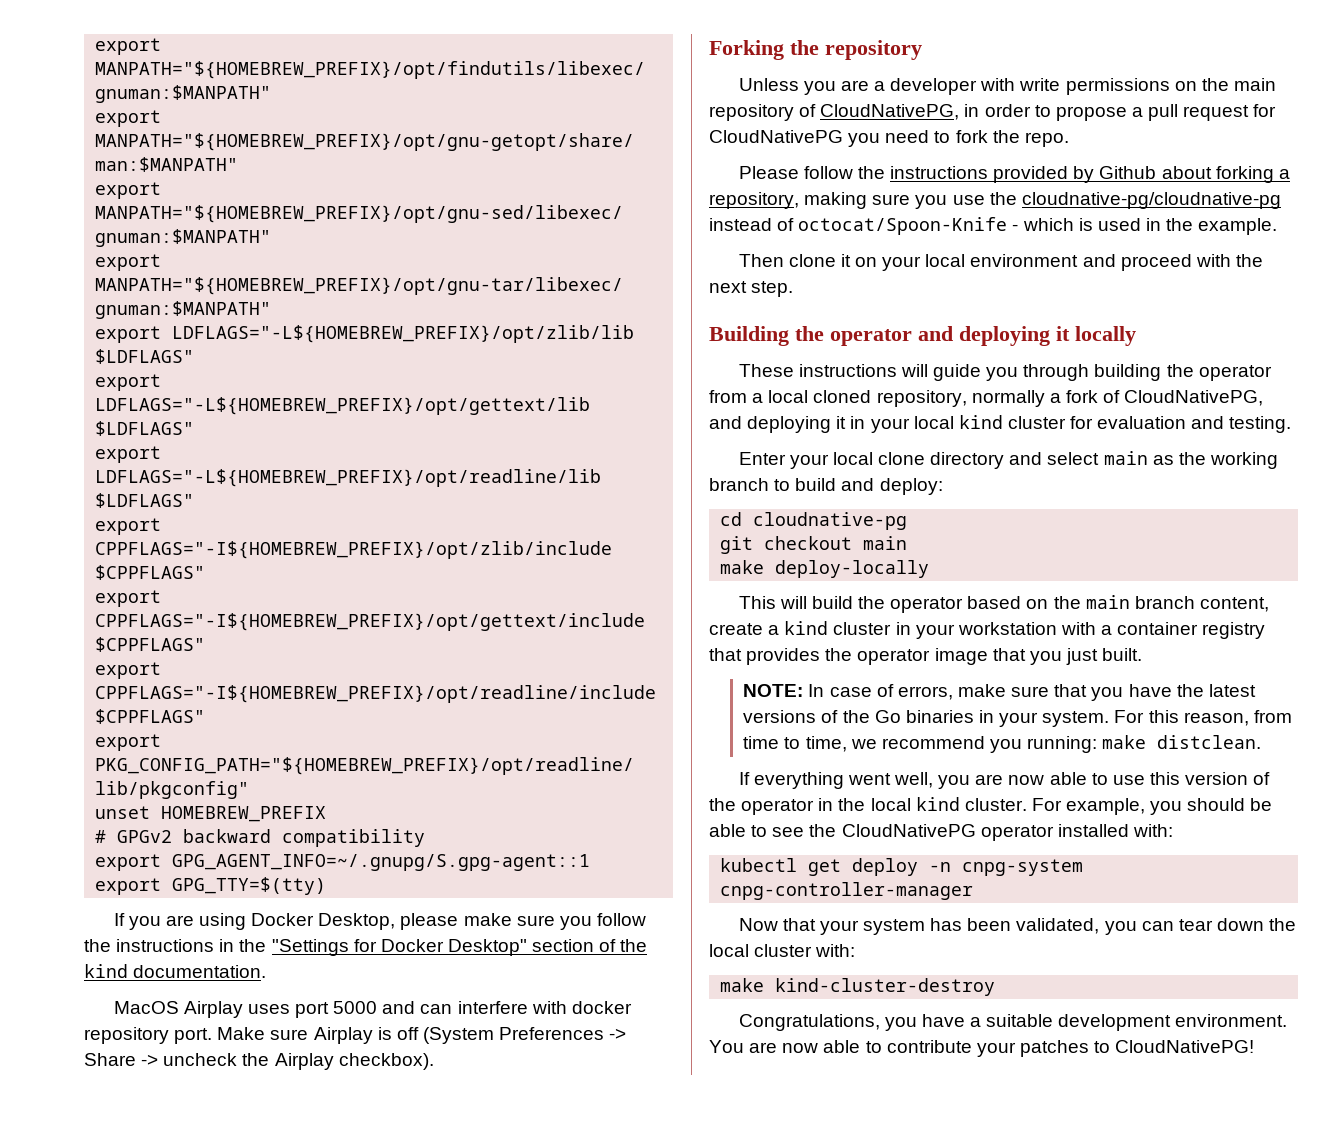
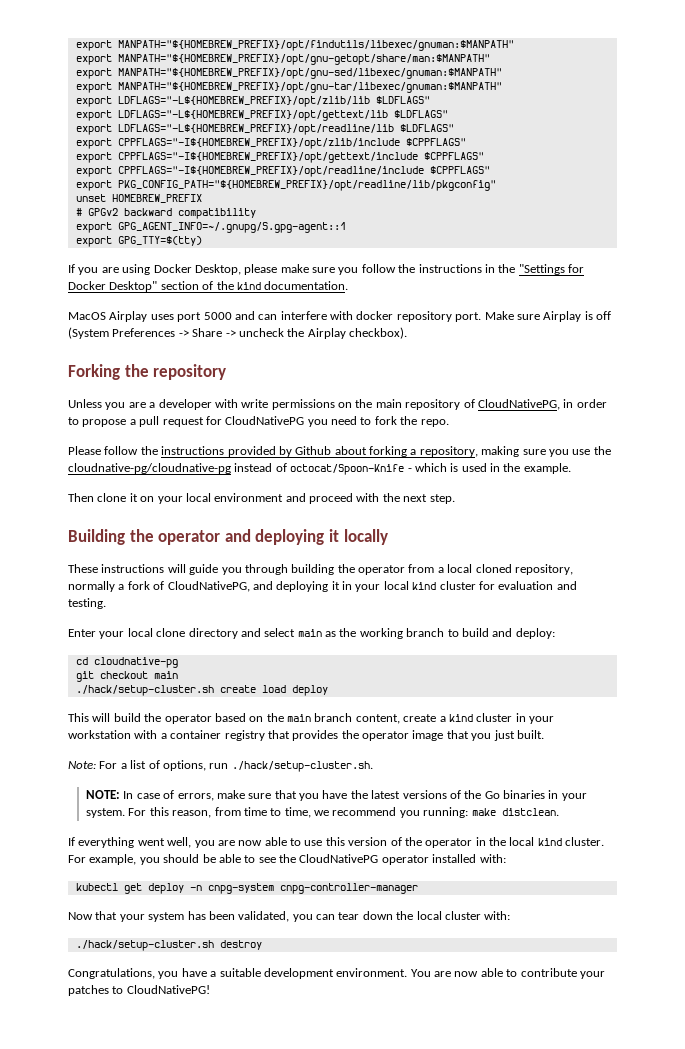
[720,560,930,578] make deploy-locally -> [75,685,328,696] ./hack/setup-cluster.sh create load deploy
(1143, 654) none -> [68,760,373,772] // Note: For a list of options, run ./hack/setup-cluster.sh.
[720,978,996,996] make kind-cluster-destroy -> [75,940,262,951] ./hack/setup-cluster.sh destroy

